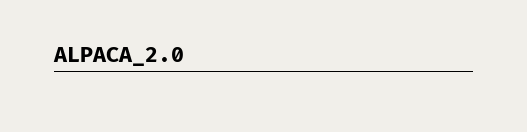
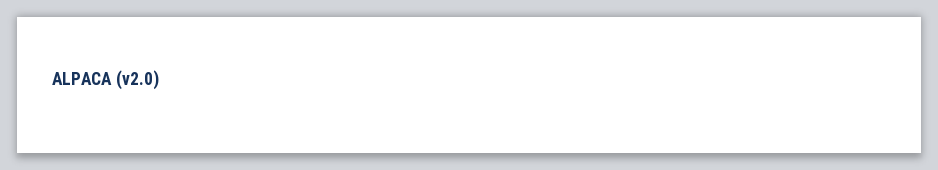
[53,47,184,66] ALPACA_2.0 -> [52,70,159,90] ALPACA (v2.0)

